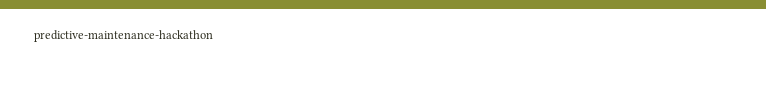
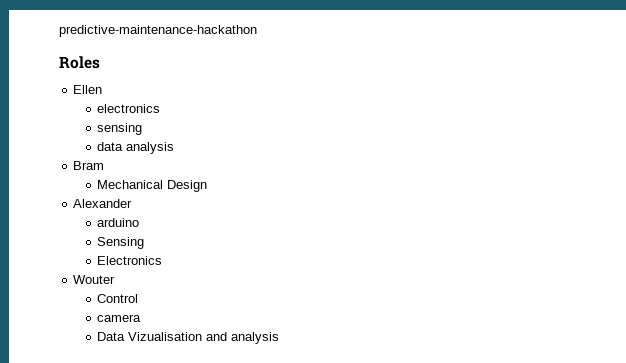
(213, 36) none -> [59,56,100,69] [73,85,103,94] [97,104,161,113] [97,123,143,135] [97,142,175,154] [73,161,105,170] [97,180,208,192] [73,199,133,208] [97,218,140,227] [97,237,145,249] [97,256,163,265] [73,275,116,284] [97,294,139,303] [97,314,142,322] [97,332,280,344] // Roles // Ellen // electronics // sensing // data analysis // Bram // Mechanical Design // Alexander // arduino // Sensing // Electronics // Wouter // Control // camera // Data Vizualisation and analysis

